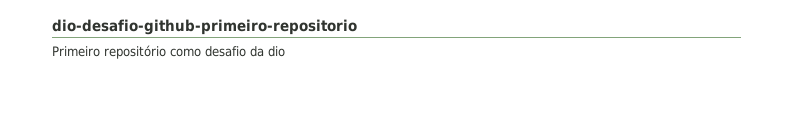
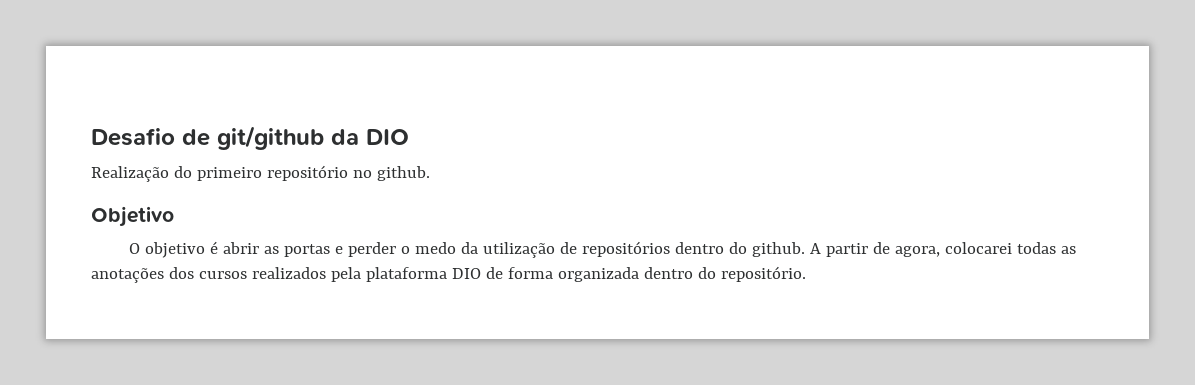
[52,19,357,35] [52,45,285,59] dio-desafio-github-primeiro-repositorio // Primeiro repositório como desafio da dio -> [91,126,409,150] [91,165,430,182] [91,206,174,227] [129,241,1077,258] [91,266,806,283] Desafio de git/github da DIO // Realização do primeiro repositório no github. // Objetivo // O objetivo é abrir as portas e perder o medo da utilização de repositórios dentro do github. A partir de agora, colocarei todas as anotações dos cursos realizados pela plataforma DIO de forma organizada dentro do repositório.

